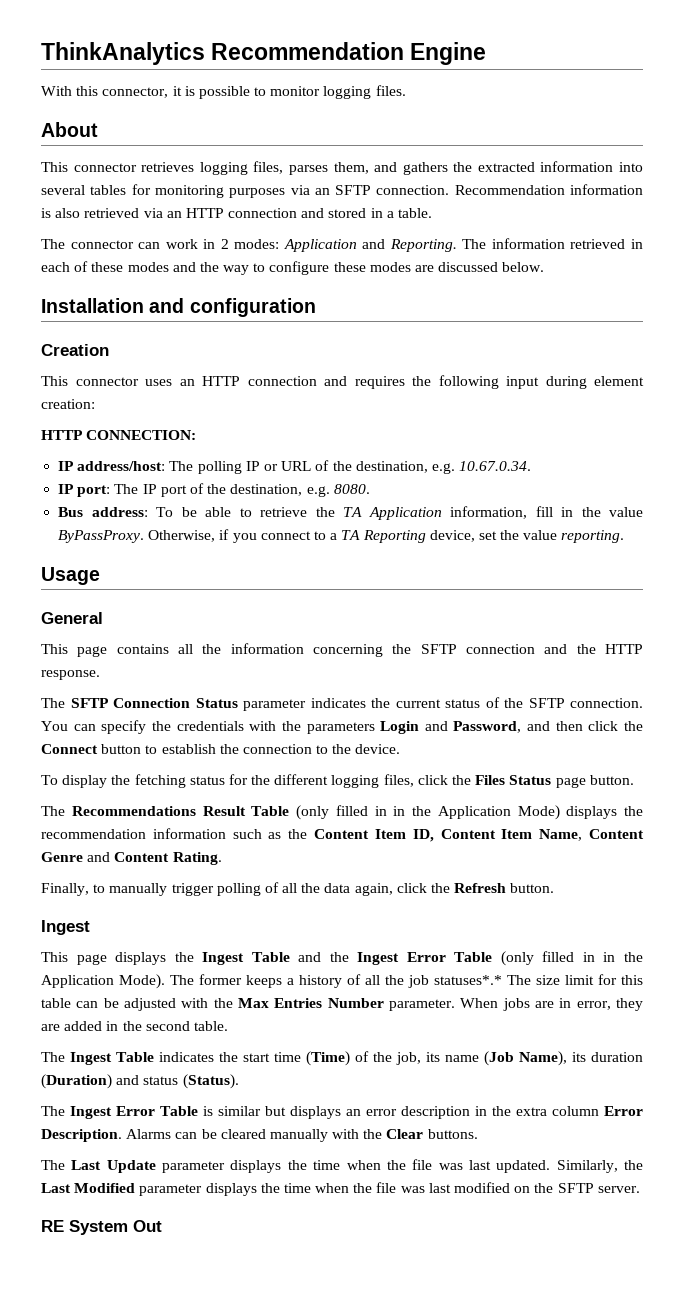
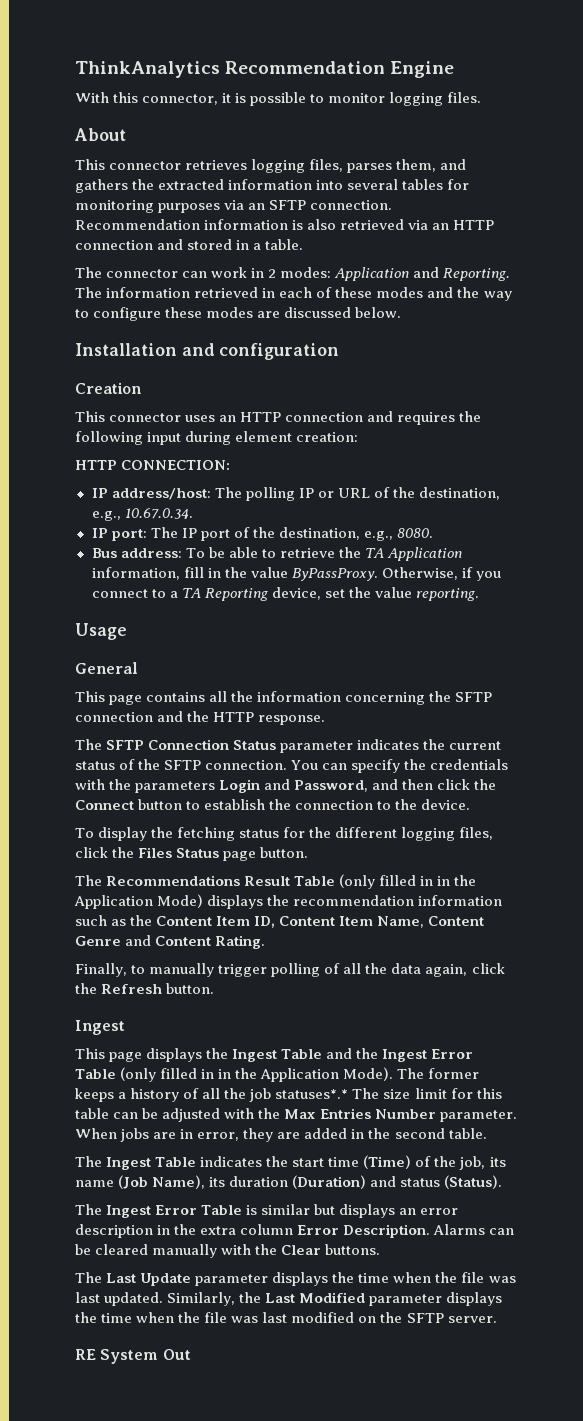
[431,463,455,474] e.g. -> [91,511,121,521] e.g.,
[306,486,330,497] e.g. -> [363,531,393,541] e.g.,

